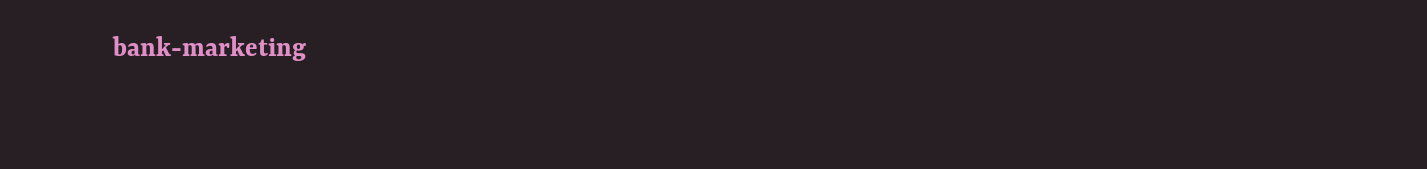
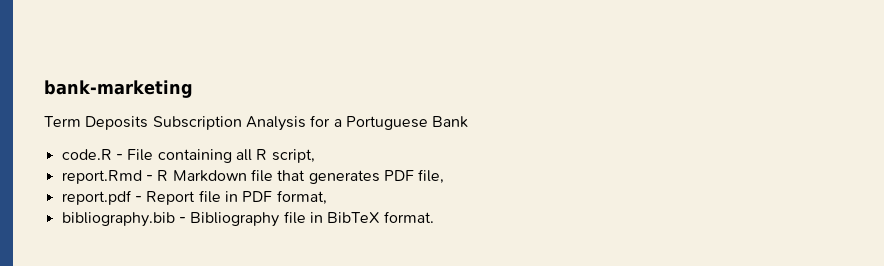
(306, 48) none -> [44,115,469,131] [61,149,315,163] [61,169,445,184] [61,190,327,205] [61,211,434,227] // Term Deposits Subscription Analysis for a Portuguese Bank // code.R - File containing all R script, // report.Rmd - R Markdown file that generates PDF file, // report.pdf - Report file in PDF format, // bibliography.bib - Bibliography file in BibTeX format.

